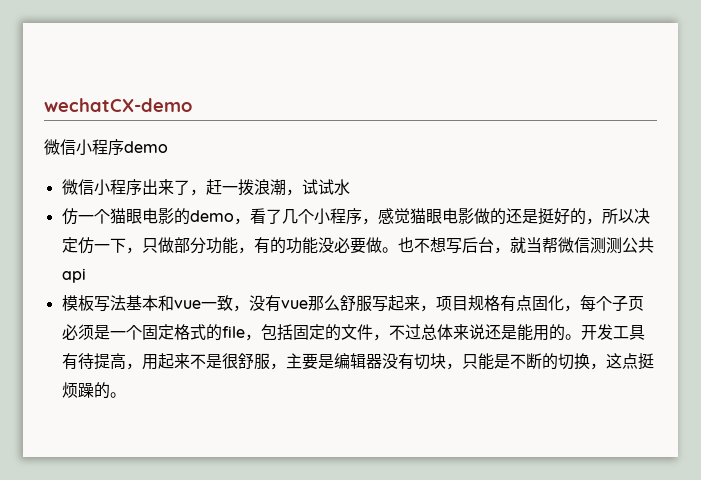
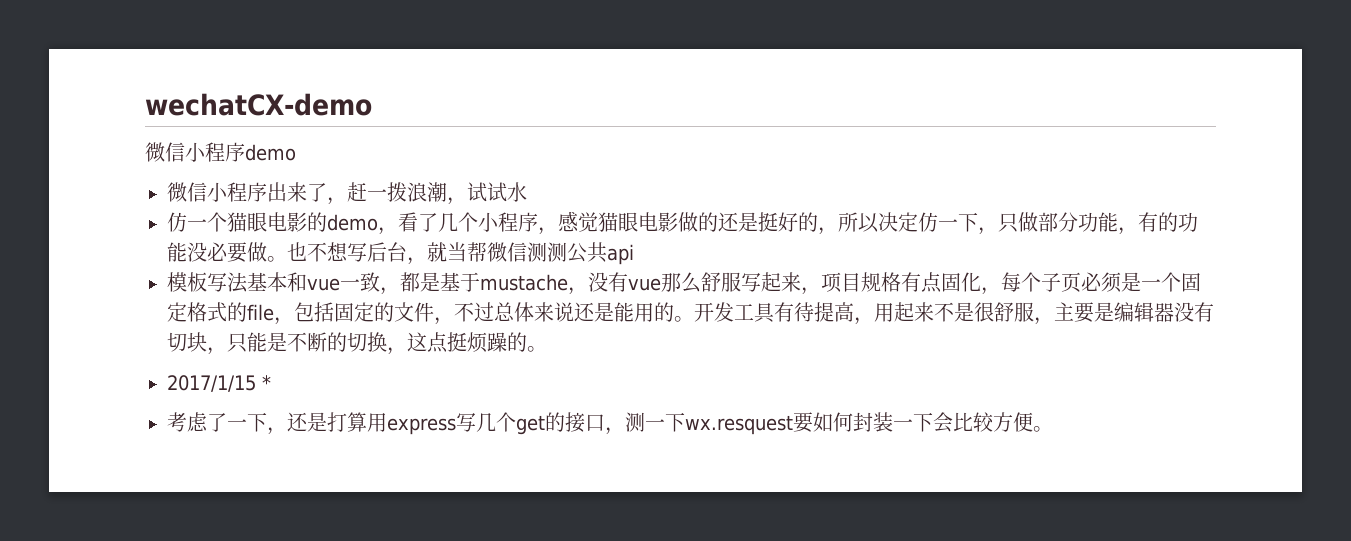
(249, 308) none -> [400,272,588,295] 都是基于mustache，
(126, 395) none -> [167,375,271,392] [167,412,1053,435] // 2017/1/15 * // 考虑了一下，还是打算用express写几个get的接口，测一下wx.resquest要如何封装一下会比较方便。

